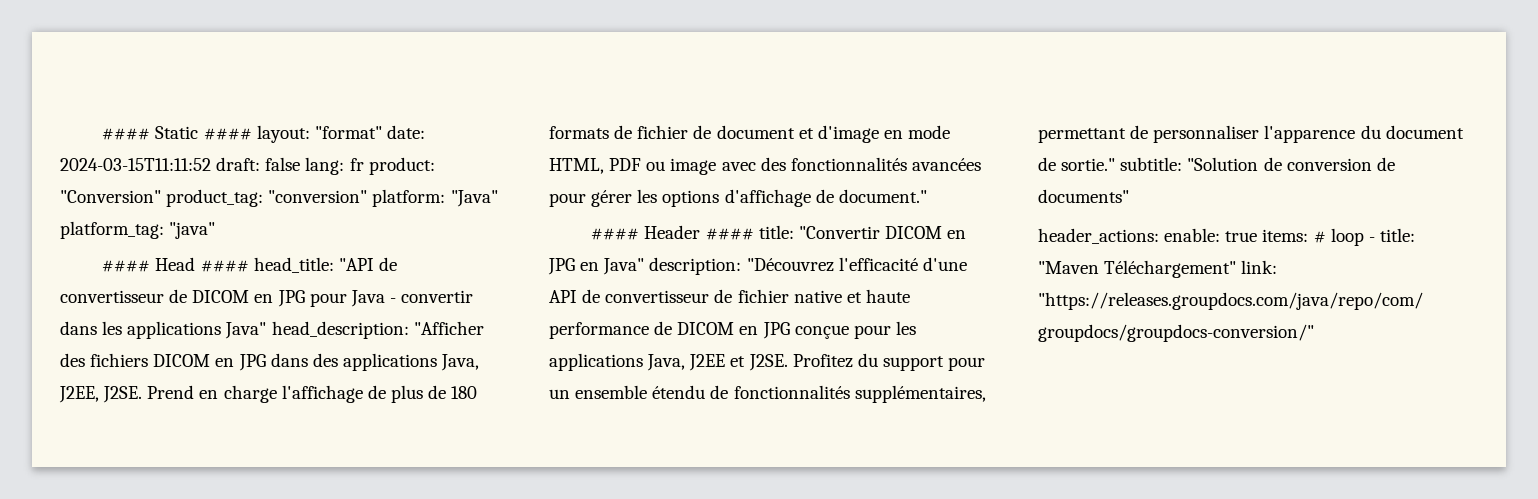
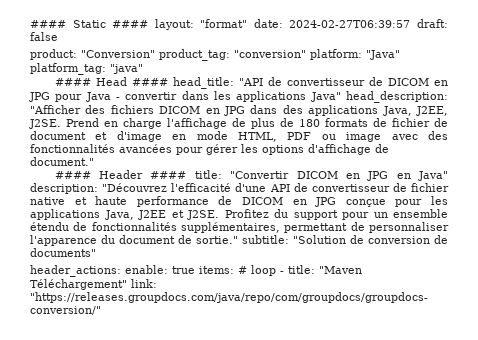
[60,158,211,171] 2024-03-15T11:11:52 -> [289,20,411,28] 2024-02-27T06:39:57
[305,157,364,175] lang: fr -> (58, 36) //

